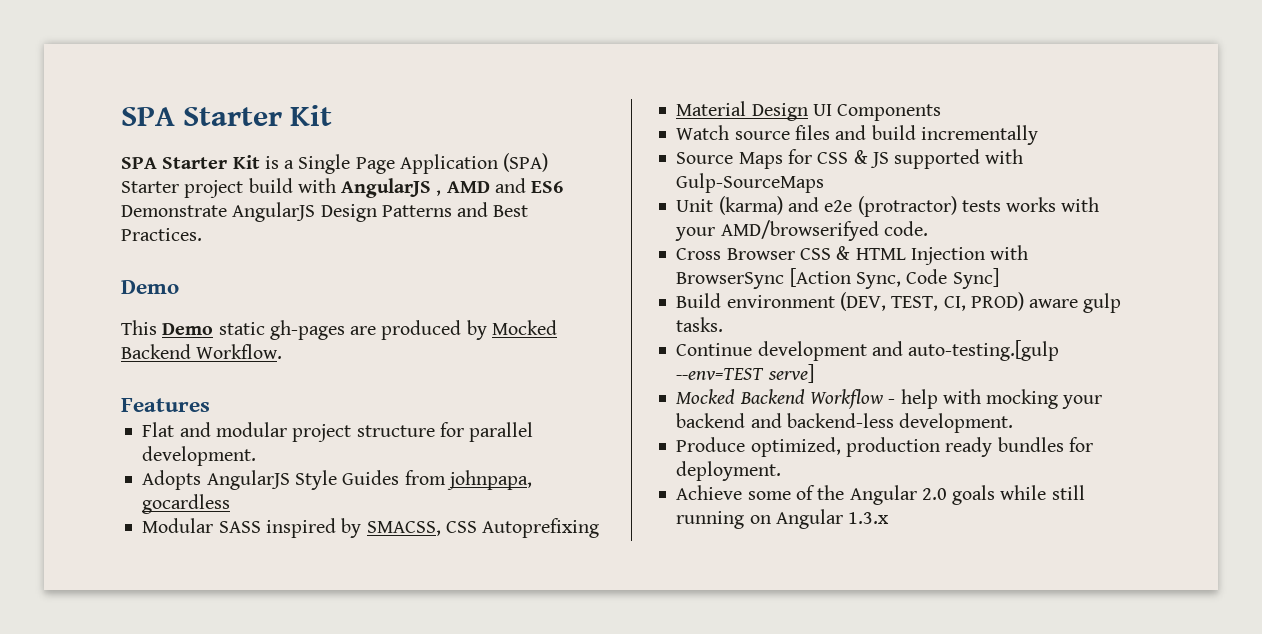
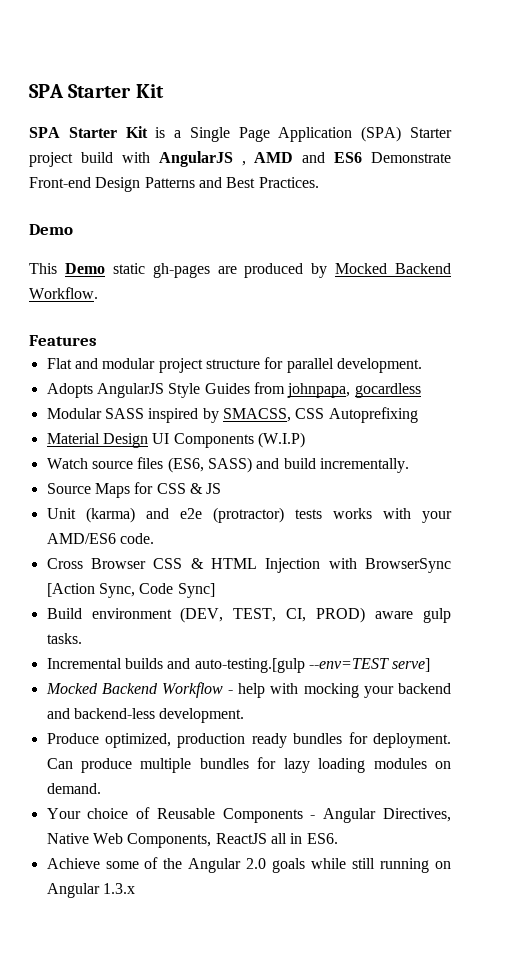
[232,202,316,222] AngularJS -> [29,177,91,188] Front-end
(942, 112) none -> [257,432,305,448] (W.I.P)
(830, 132) none -> [167,457,252,473] (ES6, SASS)
[920,125,1038,145] incrementally -> [319,458,409,473] incrementally.
[894,149,1024,169] [676,173,825,193] supported with Gulp-SourceMaps -> (222, 488) none
[720,220,879,241] AMD/browserifyed -> [46,533,116,544] AMD/ES6
[676,341,867,361] Continue development -> [46,658,163,669] Incremental builds
(782, 471) none -> [46,757,452,773] [46,783,101,794] [46,807,451,823] [46,833,338,848] Can produce multiple bundles for lazy loading modules on demand. // Your choice of Reusable Components - Angular Directives, Native Web Components, ReactJS all in ES6.

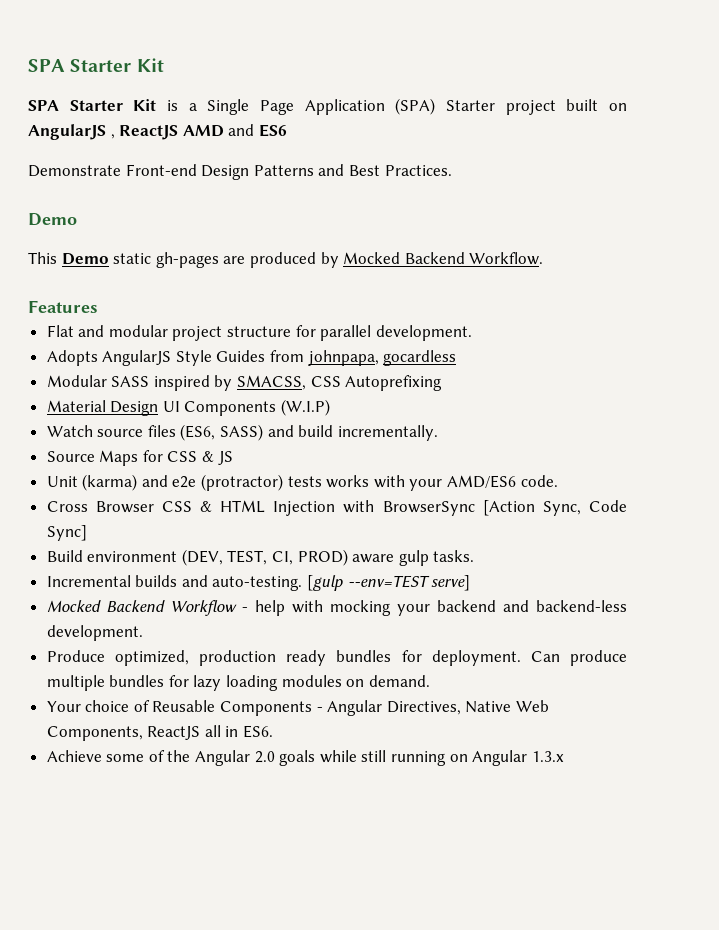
[80,152,150,163] build with -> [566,99,627,111] built on
(246, 163) none -> [119,125,179,140] ReactJS
(363, 157) none -> (287, 130) //
[194,658,305,673] auto-testing.[gulp -> [212,575,344,591] auto-testing. [gulp

